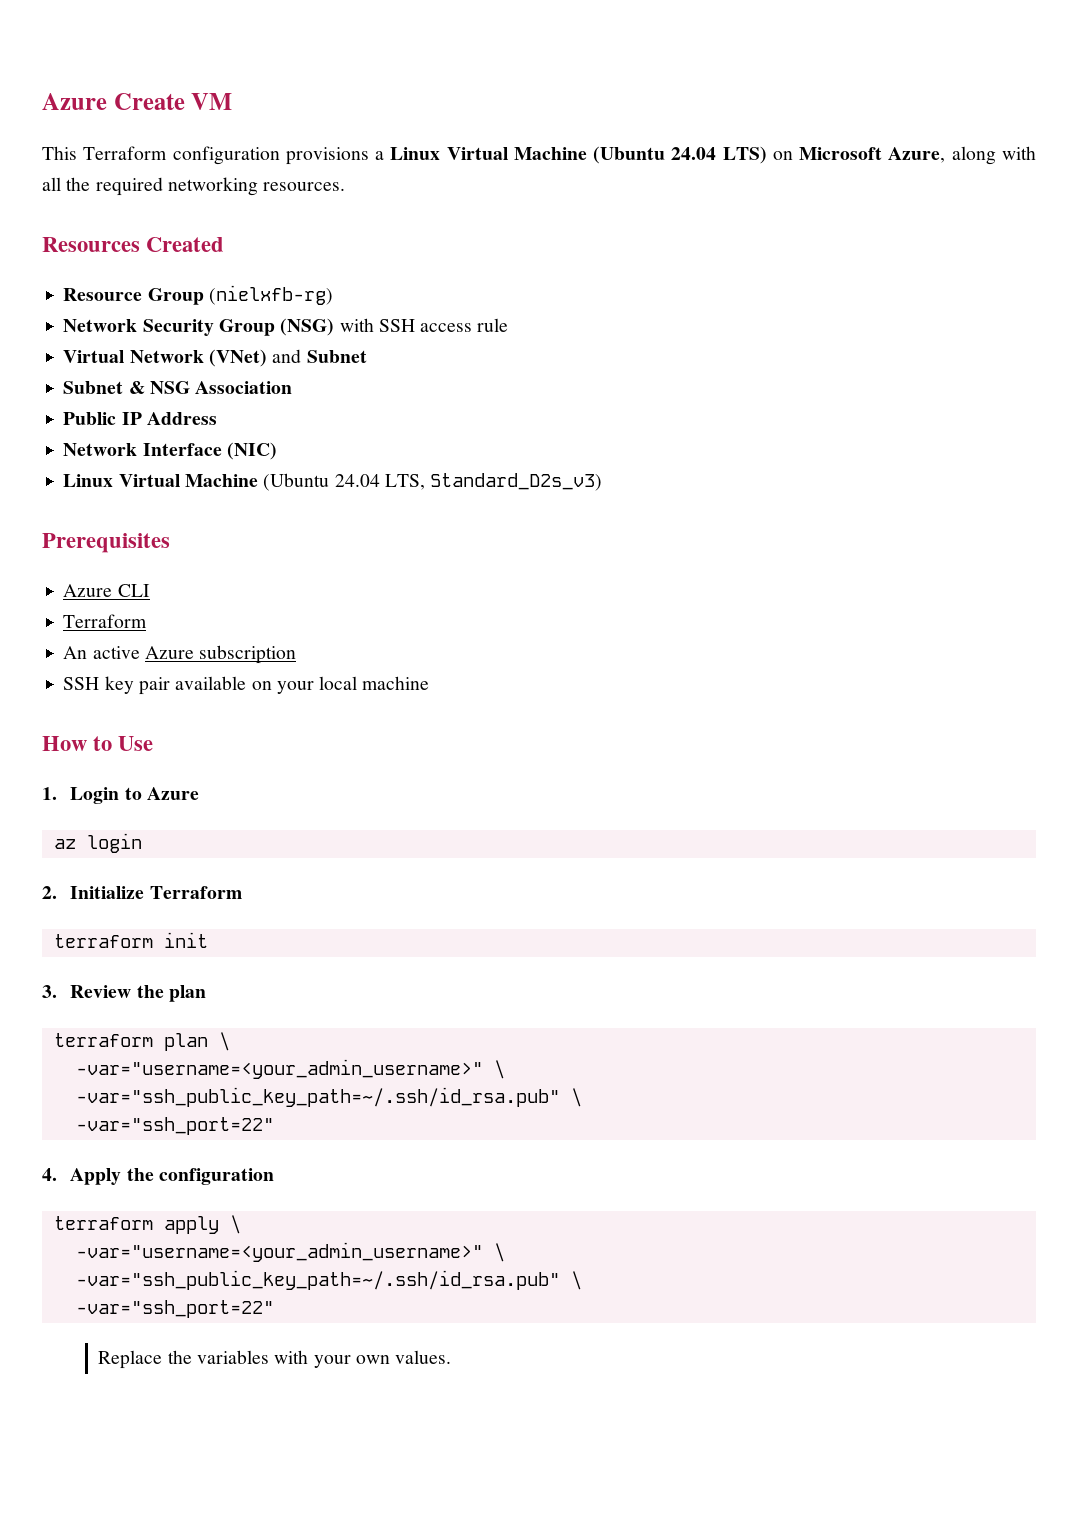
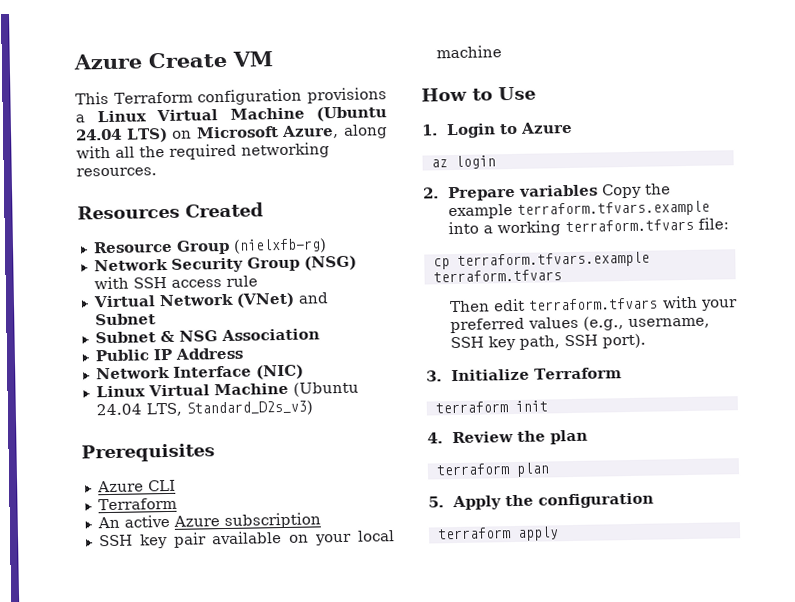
(57, 892) none -> [447,183,671,202] [447,200,710,220] [447,217,729,237] [432,251,650,270] [432,269,562,283] [449,295,738,313] [449,316,710,334] [449,333,646,351] [426,370,442,382] Prepare variables Copy the example terraform.tfvars.example into a working terraform.tfvars file: // cp terraform.tfvars.example terraform.tfvars // Then edit terraform.tfvars with your preferred values (e.g., username, SSH key path, SSH port). // 3.
[42,985,57,998] 3. -> [427,432,443,444] 4.
[218,1032,230,1051] [75,1059,505,1079] [75,1087,582,1107] [75,1117,274,1135] [42,1168,57,1181] \ // -var="username=<your_admin_username>" \ // -var="ssh_public_key_path=~/.ssh/id_rsa.pub" \ // -var="ssh_port=22" // 4. -> [428,496,444,508] // 5.
[229,1215,241,1234] [75,1242,505,1262] [75,1270,582,1290] [75,1300,274,1318] [98,1350,452,1369] \ // -var="username=<your_admin_username>" \ // -var="ssh_public_key_path=~/.ssh/id_rsa.pub" \ // -var="ssh_port=22" // Replace the variables with your own values. -> (559, 533) none

